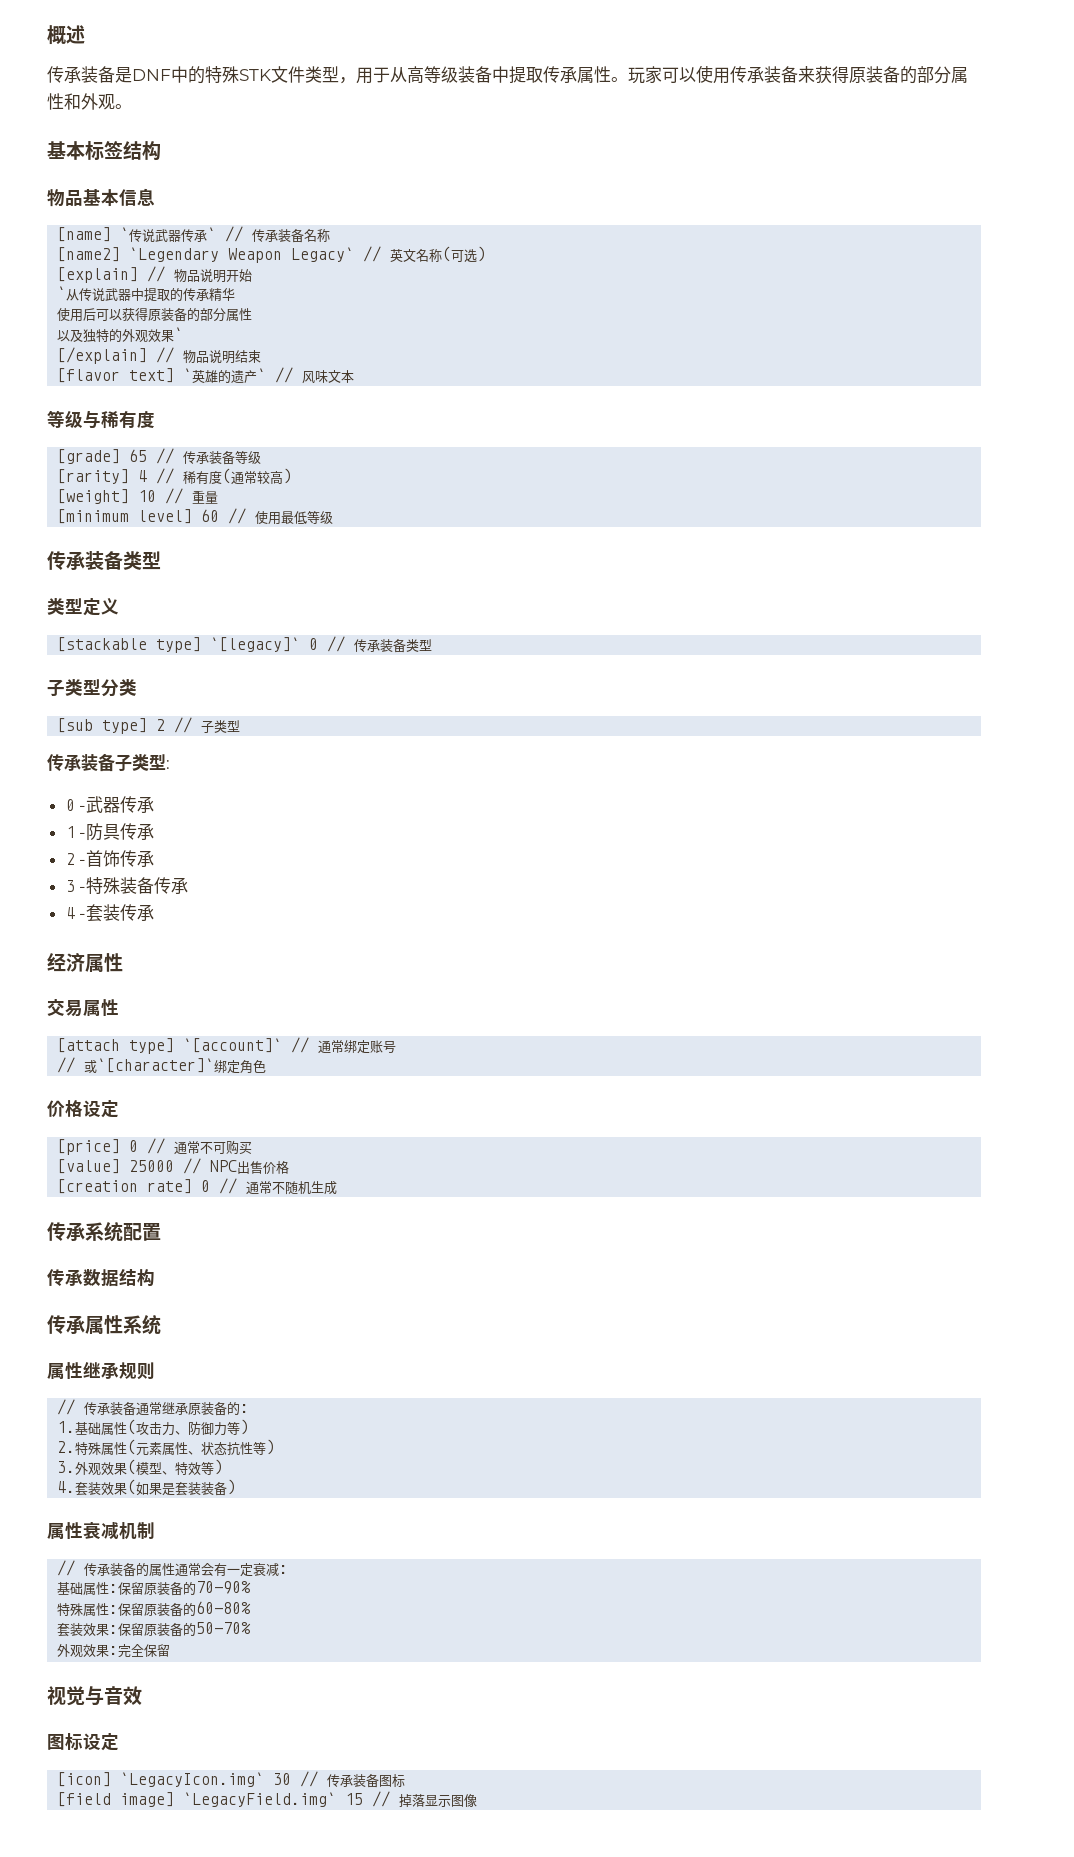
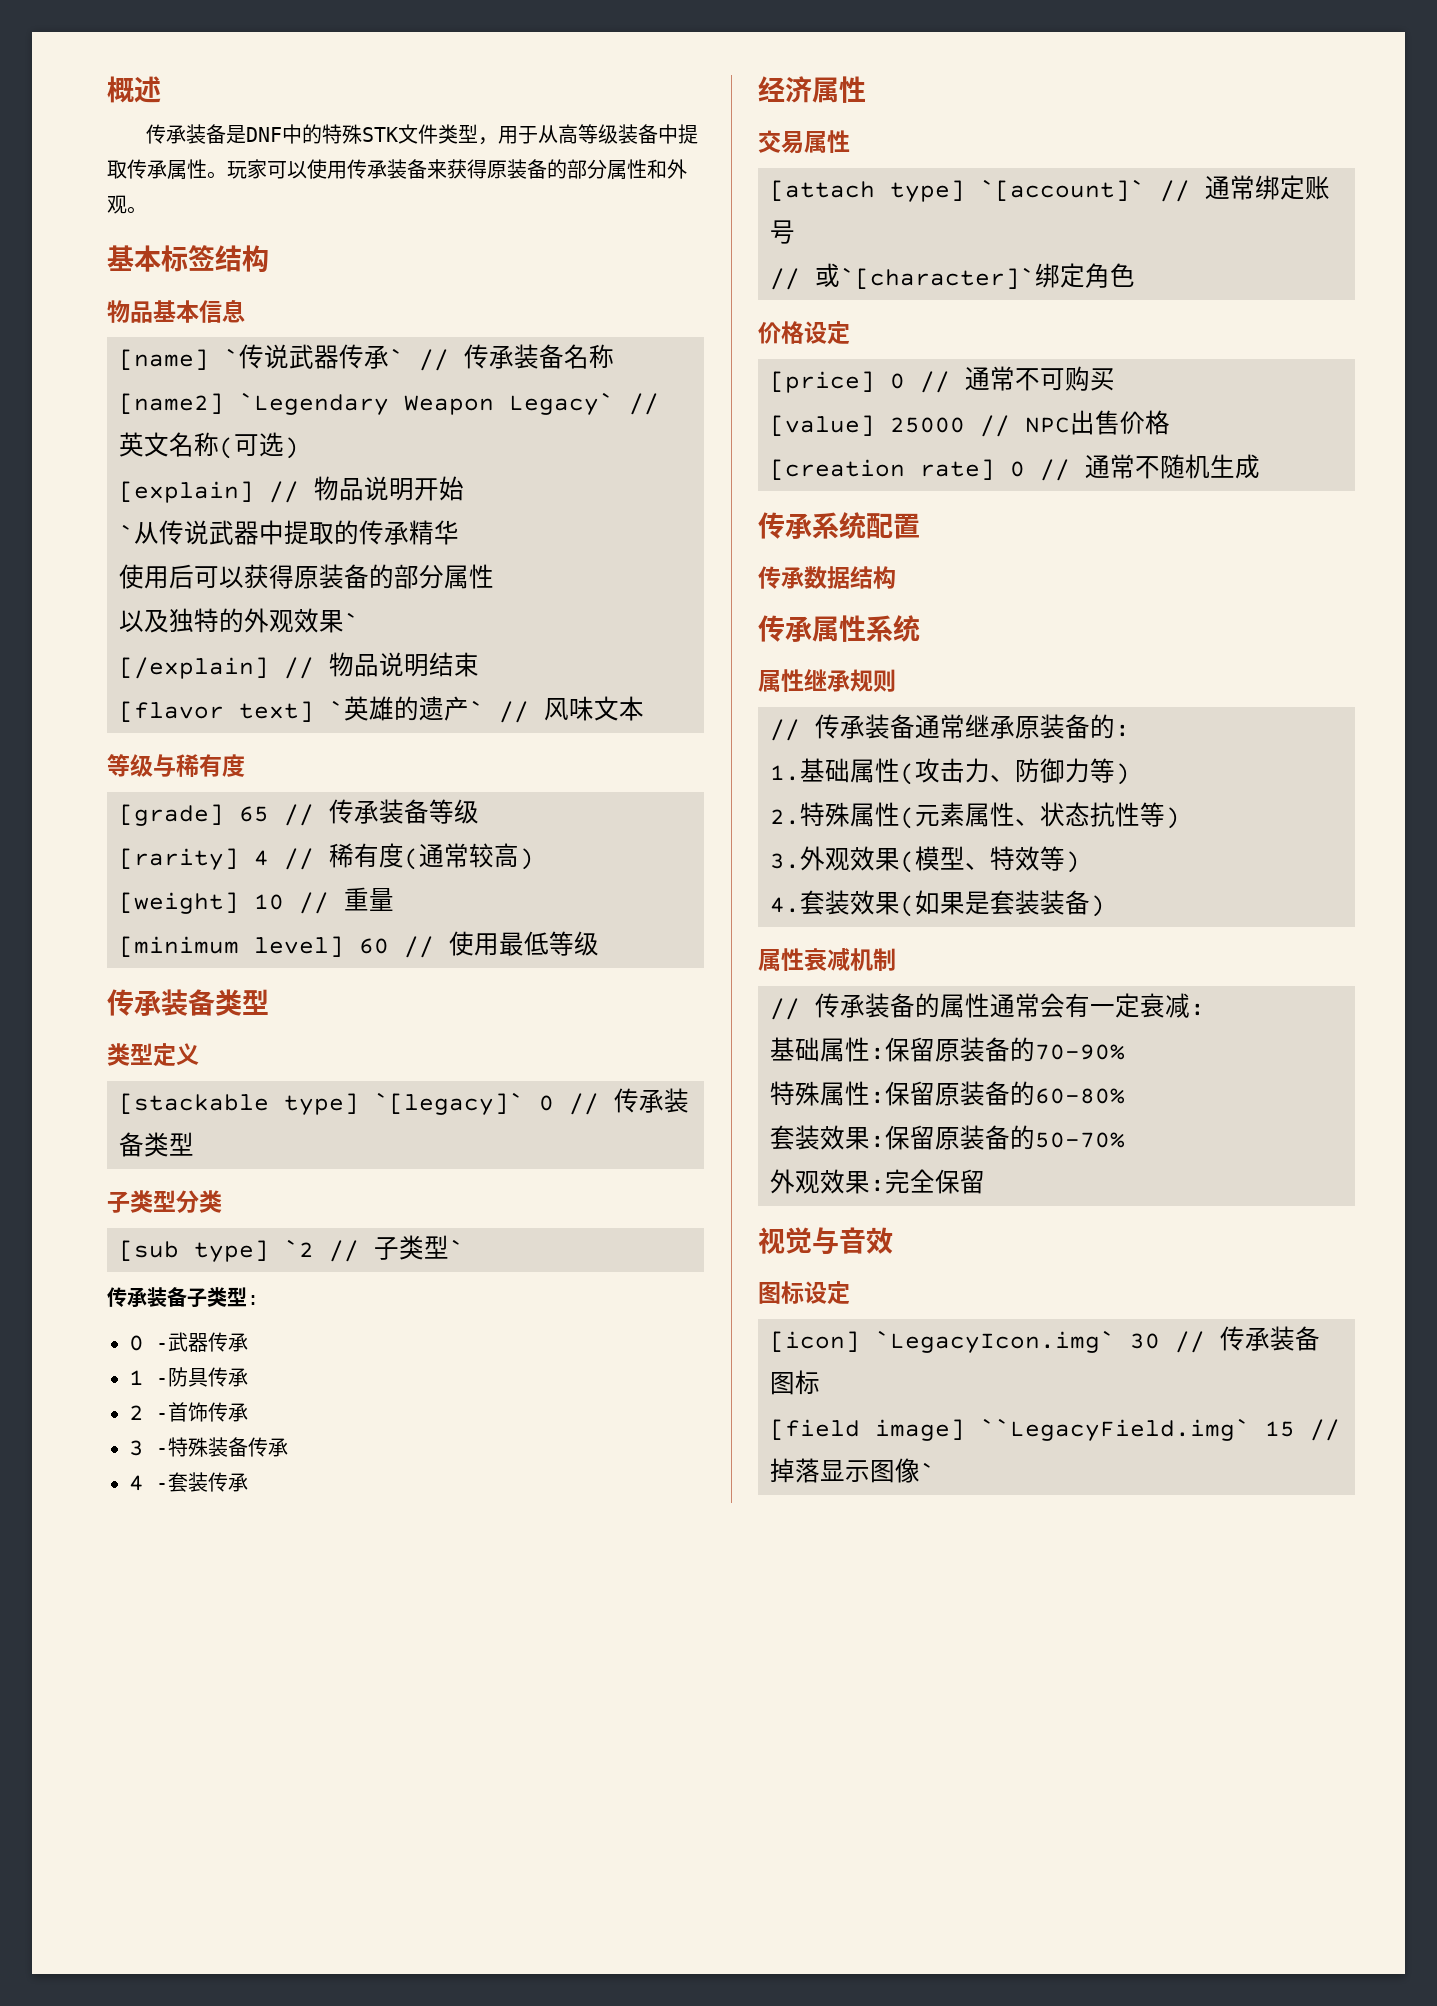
[156,717,241,733] 2 // 子类型 -> [284,1235,464,1262] `2 // 子类型`
[183,1792,337,1807] `LegacyField.img` -> [980,1418,1250,1441] ``LegacyField.img`
(478, 1800) none -> [920,1462,935,1480] `

